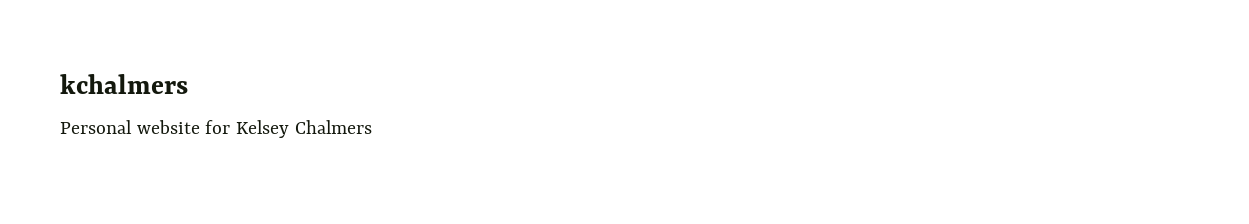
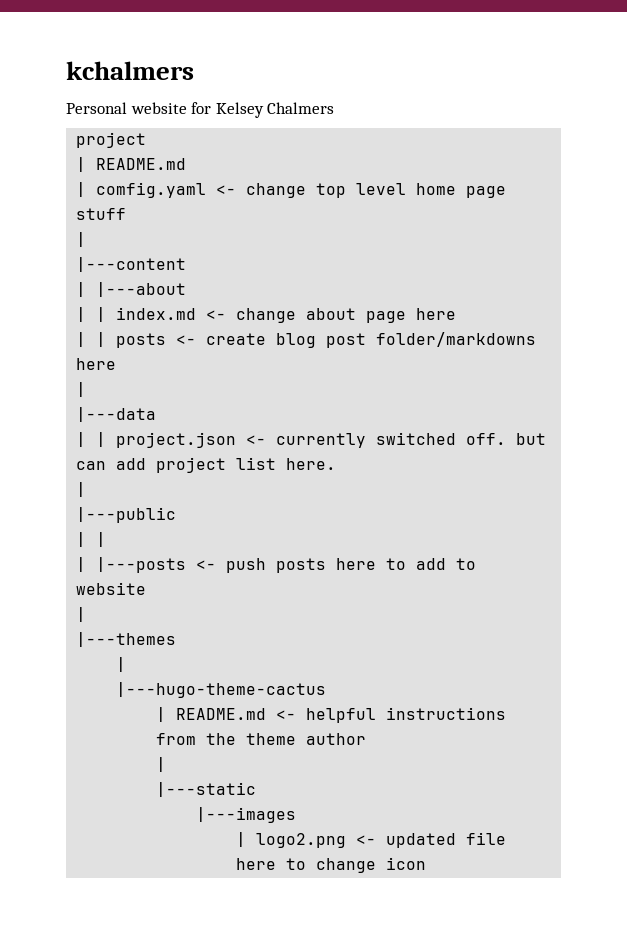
(372, 127) none -> [76,132,147,148] [76,157,187,172] [76,182,507,198] [76,208,127,220] [76,232,87,247] [76,257,187,272] [76,282,187,297] [76,307,457,323] [76,332,537,348] [76,358,117,370] [76,382,87,397] [76,407,157,422] [76,432,547,448] [76,457,337,473] [76,482,87,497] [76,507,177,523] [76,532,107,547] [76,557,477,573] [76,582,147,595] [76,607,87,622] [76,632,177,647] [116,657,127,672] [116,682,327,698] [156,707,507,723] [156,733,367,745] [156,757,167,772] [156,782,257,797] [196,807,297,823] [236,832,507,848] [236,857,427,873] // project // | README.md // | comfig.yaml <- change top level home page stuff // | // |---content // | |---about // | | index.md <- change about page here // | | posts <- create blog post folder/markdowns here // | // |---data // | | project.json <- currently switched off. but can add project list here. // | // |---public // | | // | |---posts <- push posts here to add to website // | // |---themes // | // |---hugo-theme-cactus // | README.md <- helpful instructions from the theme author // | // |---static // |---images // | logo2.png <- updated file here to change icon

